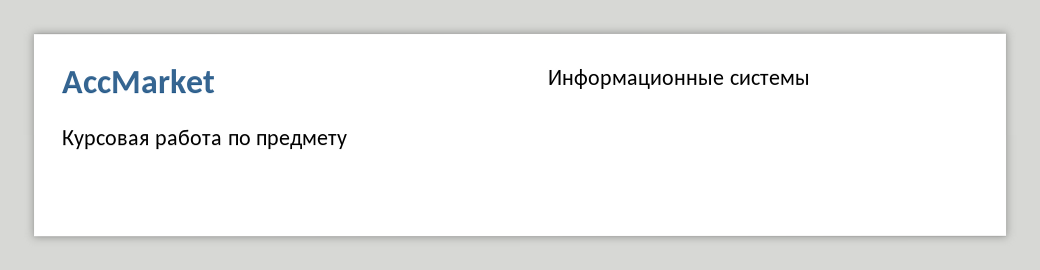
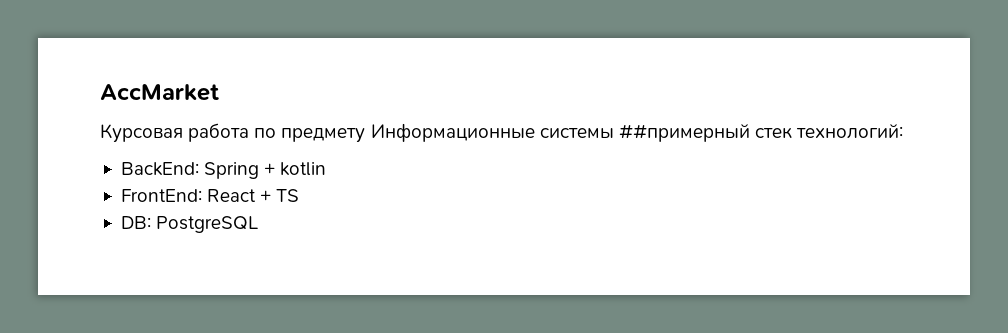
(810, 79) none -> [618,124,904,142] [120,162,327,179] [120,189,300,202] [120,216,259,233] ##примерный стек технологий: // BackEnd: Spring + kotlin // FrontEnd: React + TS // DB: PostgreSQL

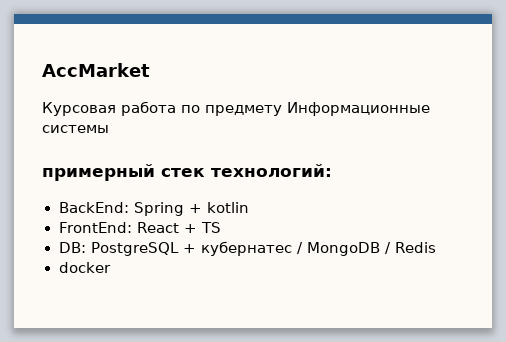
[618,124,750,142] ##примерный -> [42,164,155,181] // примерный
(259, 224) none -> [182,241,436,256] [58,262,111,273] + кубернатес / MongoDB / Redis // docker

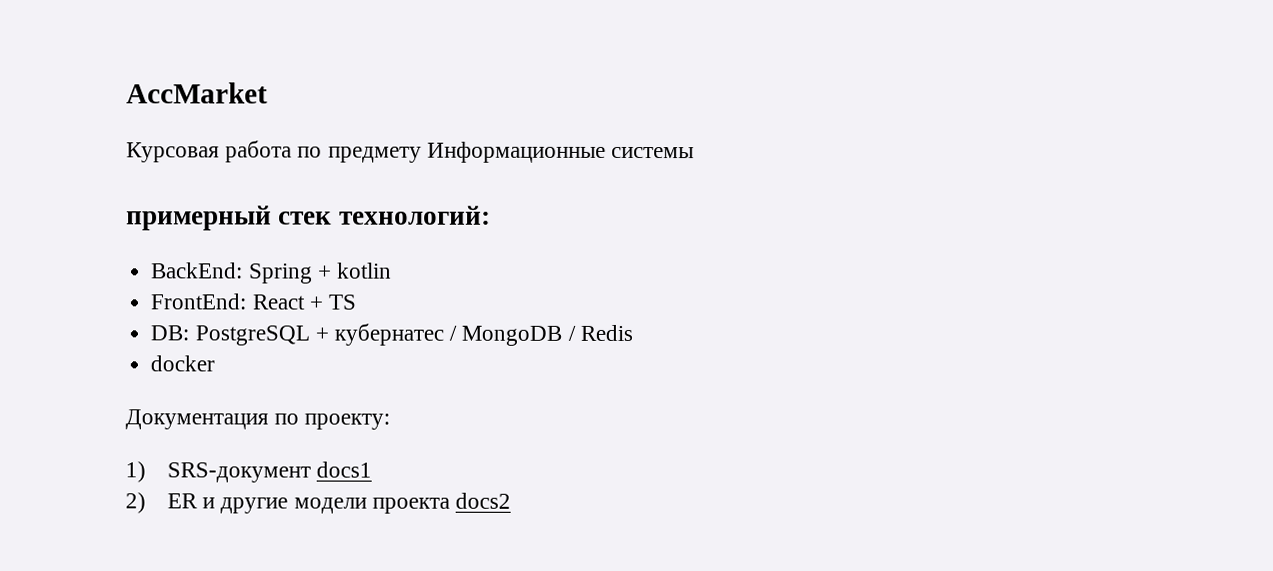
(111, 267) none -> [125,409,391,430] [125,461,373,483] [125,492,512,514] // Документация по проекту: // 1) SRS-документ docs1 // 2) ER и другие модели проекта docs2

